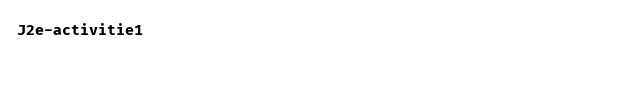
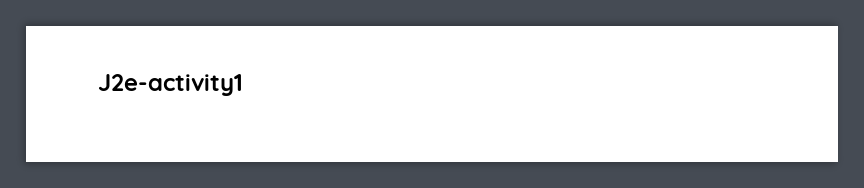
[17,23,143,35] J2e-activitie1 -> [98,74,243,96] J2e-activity1

